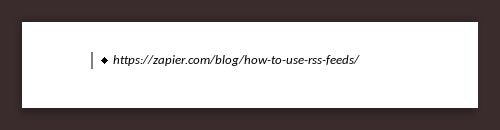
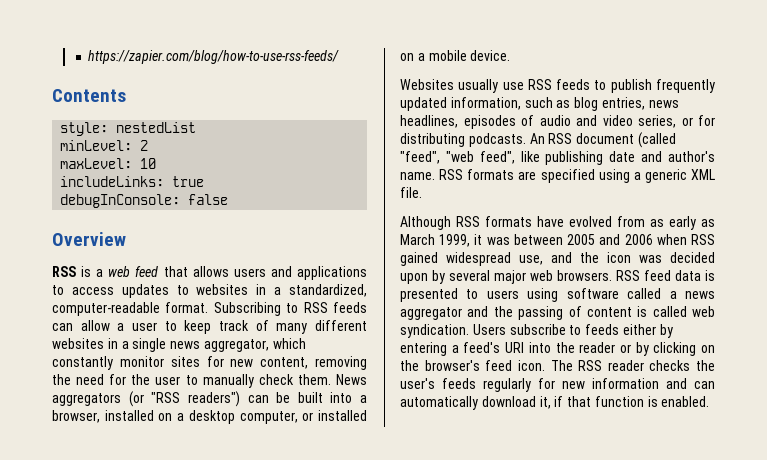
(361, 60) none -> [52,89,126,102] [60,122,197,136] [60,140,149,151] [60,158,157,169] [60,176,205,187] [60,194,229,208] [52,232,126,246] [52,266,367,280] [52,284,367,298] [52,302,367,316] [52,320,367,334] [52,338,306,352] [52,356,367,370] [52,374,367,388] [52,391,367,407] [52,410,367,424] [400,50,511,61] [400,79,715,93] [400,97,679,111] [400,115,715,129] [400,132,676,148] [400,151,715,165] [400,169,715,183] [400,187,422,198] [400,216,715,230] [400,234,715,247] [400,252,715,266] [400,270,715,284] [400,288,715,302] [400,306,715,320] [400,324,673,338] [400,342,715,356] [400,360,715,371] [400,378,715,392] [400,396,710,410] // Contents // style: nestedList // minLevel: 2 // maxLevel: 10 // includeLinks: true // debugInConsole: false // Overview // RSS is a web feed that allows users and applications to access updates to websites in a standardized, computer-readable format. Subscribing to RSS feeds can allow a user to keep track of many different websites in a single news aggregator, which constantly monitor sites for new content, removing the need for the user to manually check them. News aggregators (or "RSS readers") can be built into a browser, installed on a desktop computer, or installed on a mobile device. // Websites usually use RSS feeds to publish frequently updated information, such as blog entries, news headlines, episodes of audio and video series, or for distributing podcasts. An RSS document (called "feed", "web feed", like publishing date and author's name. RSS formats are specified using a generic XML file. // Although RSS formats have evolved from as early as March 1999, it was between 2005 and 2006 when RSS gained widespread use, and the icon was decided upon by several major web browsers. RSS feed data is presented to users using software called a news aggregator and the passing of content is called web syndication. Users subscribe to feeds either by entering a feed's URI into the reader or by clicking on the browser's feed icon. The RSS reader checks the user's feeds regularly for new information and can automatically download it, if that function is enabled.

